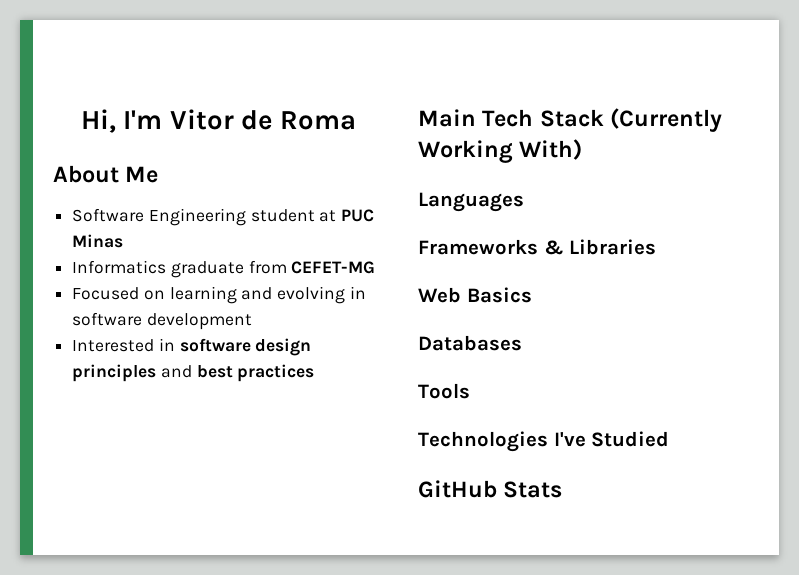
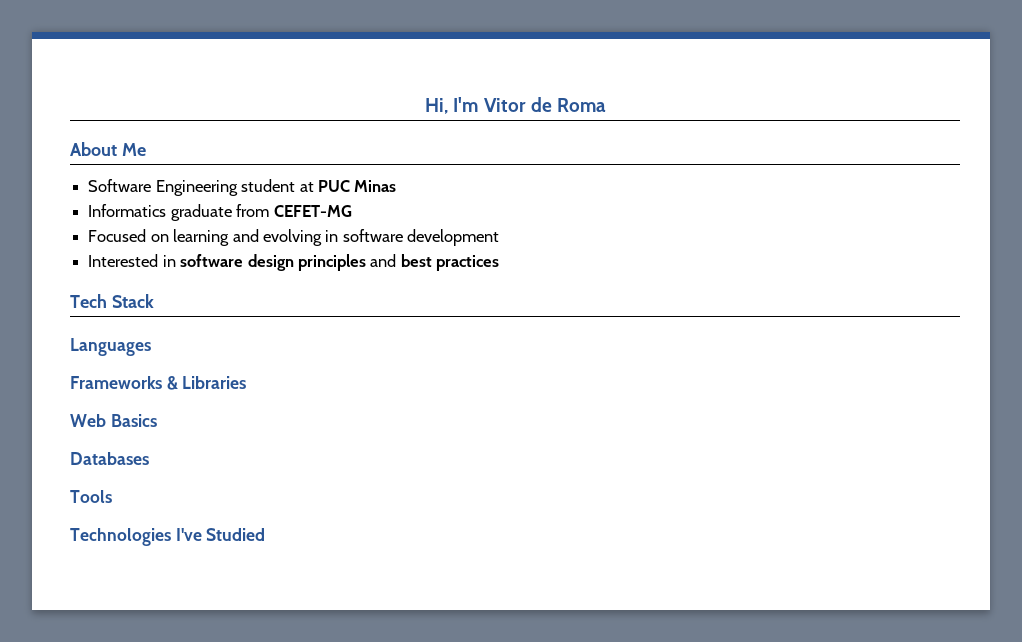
[418,109,476,127] Main -> (500, 263) none
[610,108,723,132] [418,139,583,163] (Currently Working With) -> (154, 301) none
[418,480,563,498] // GitHub Stats -> (266, 534) none

